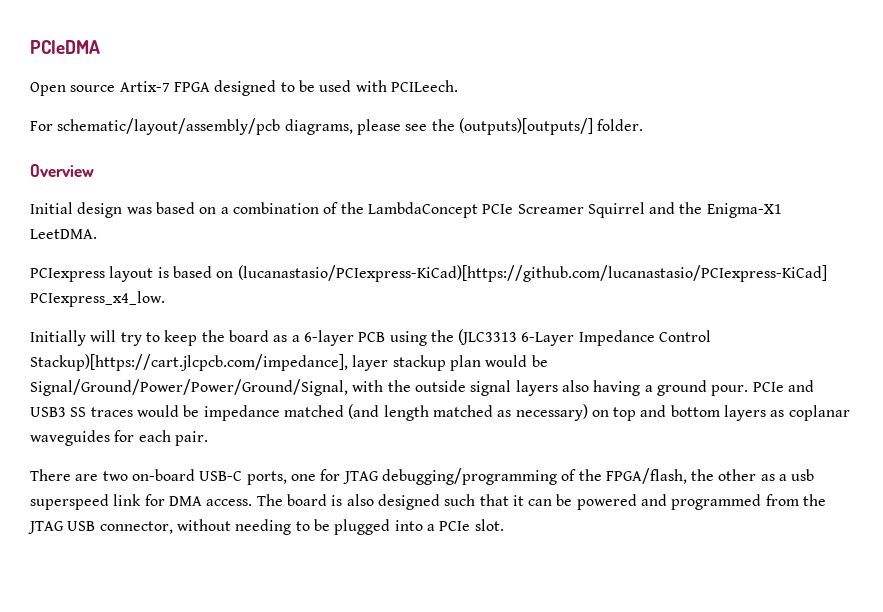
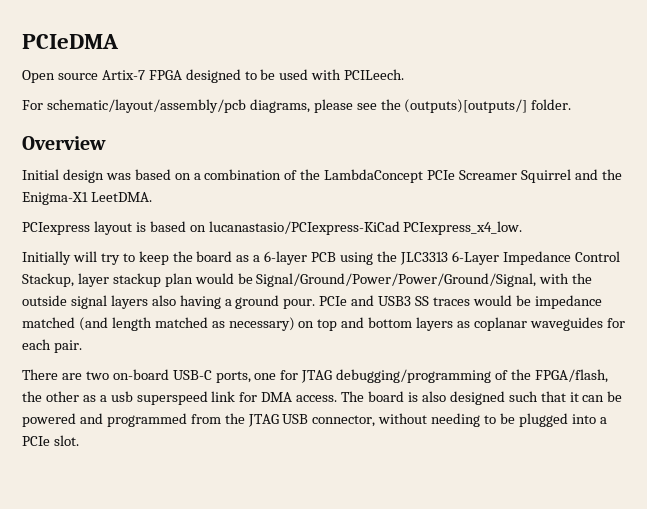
[237,265,827,282] (lucanastasio/PCIexpress-KiCad)[https://github.com/lucanastasio/PCIexpress-KiCad] -> [208,221,400,235] lucanastasio/PCIexpress-KiCad
[458,329,518,345] (JLC3313 -> [399,252,448,265] JLC3313
[30,354,348,371] Stackup)[https://cart.jlcpcb.com/impedance], -> [22,273,74,287] Stackup,

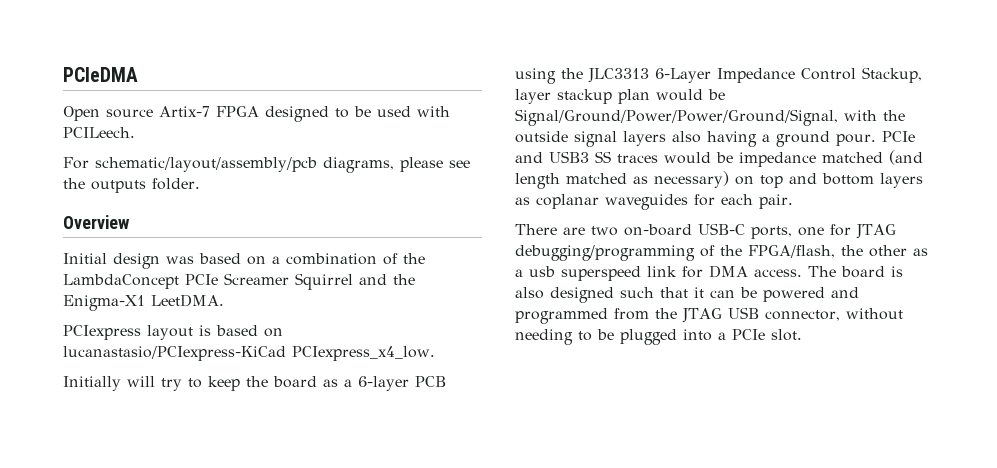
[404,99,528,113] (outputs)[outputs/] -> [91,180,146,193] outputs

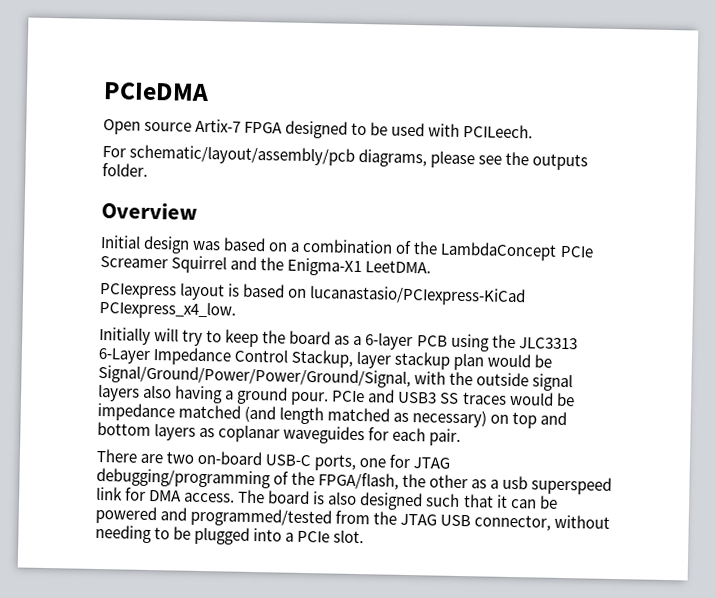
[515,308,608,324] programmed -> [190,507,333,528] programmed/tested

